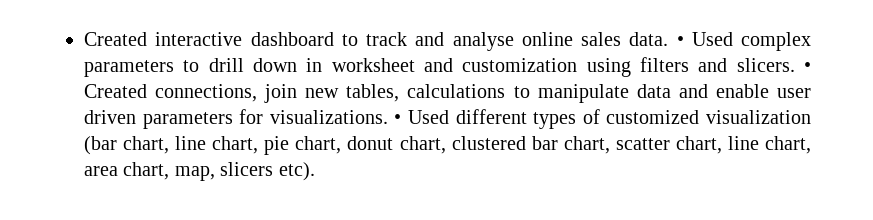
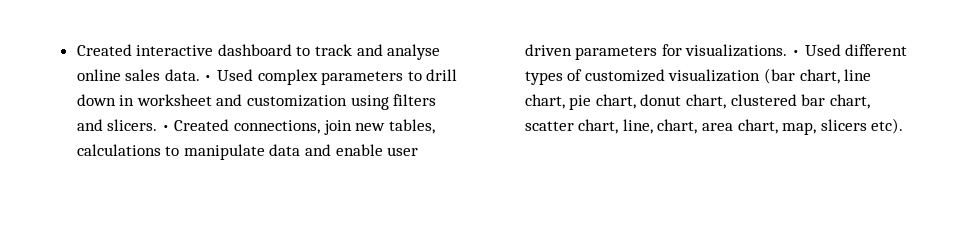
[727,136,759,150] line -> [622,119,653,134] line,

